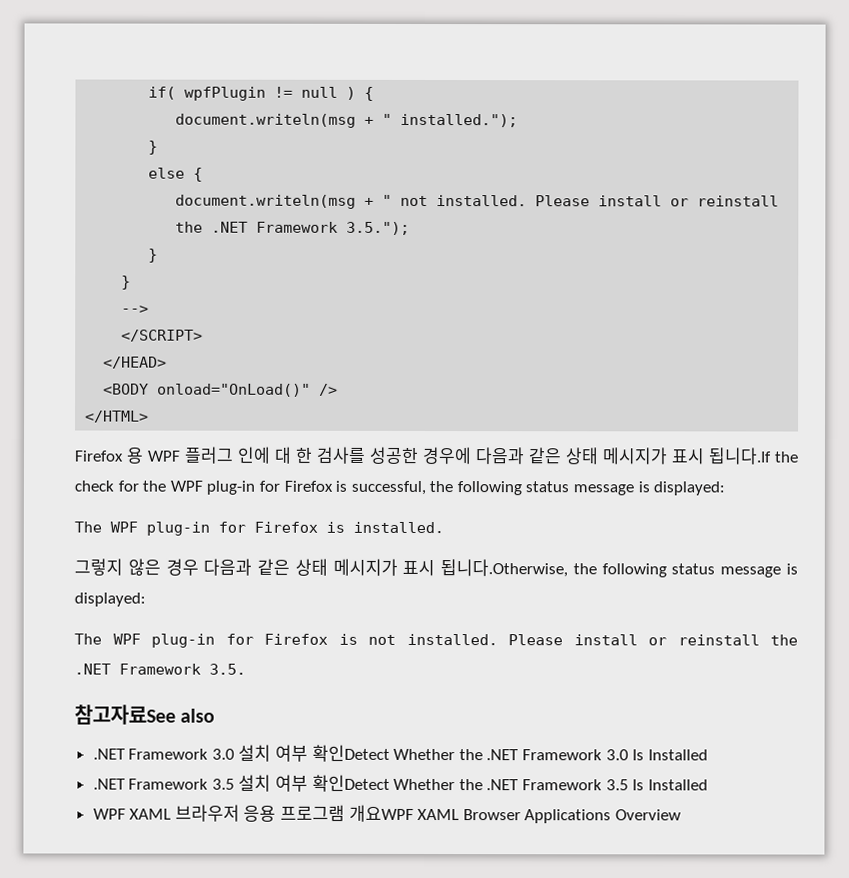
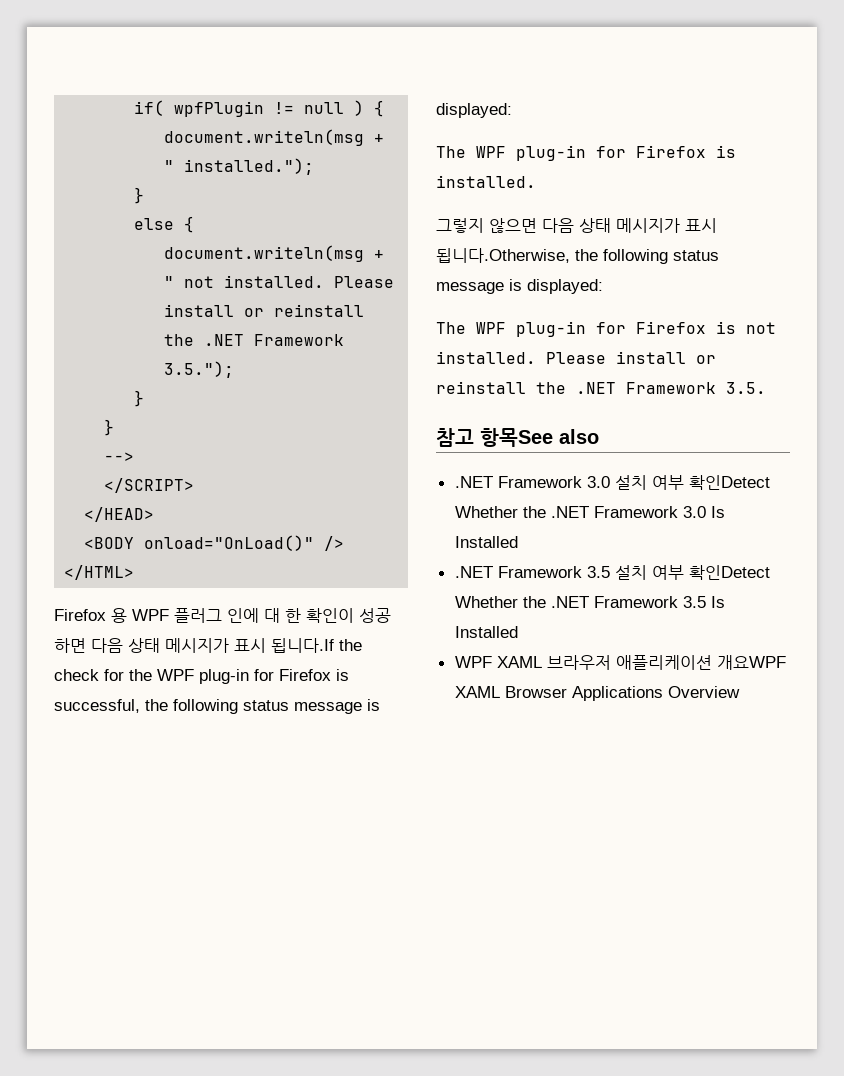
[316,446,561,465] 검사를 성공한 경우에 다음과 같은 -> [306,608,391,623] [54,638,123,653] 확인이 성공 하면 다음
[127,558,291,576] 않은 경우 다음과 같은 -> [489,218,574,233] 않으면 다음
[74,704,176,725] 참고자료See -> [436,428,553,447] 참고 항목See
[243,804,346,822] 응용 프로그램 -> [615,655,712,670] 애플리케이션

